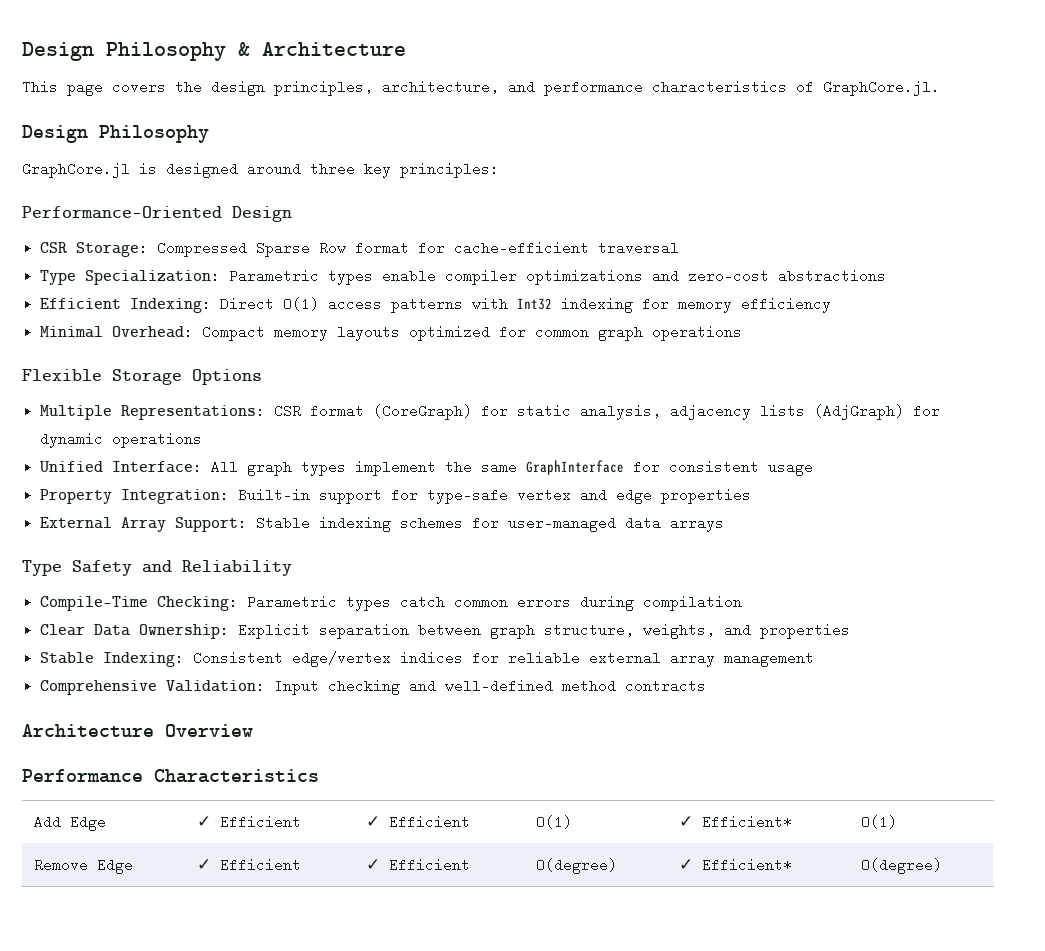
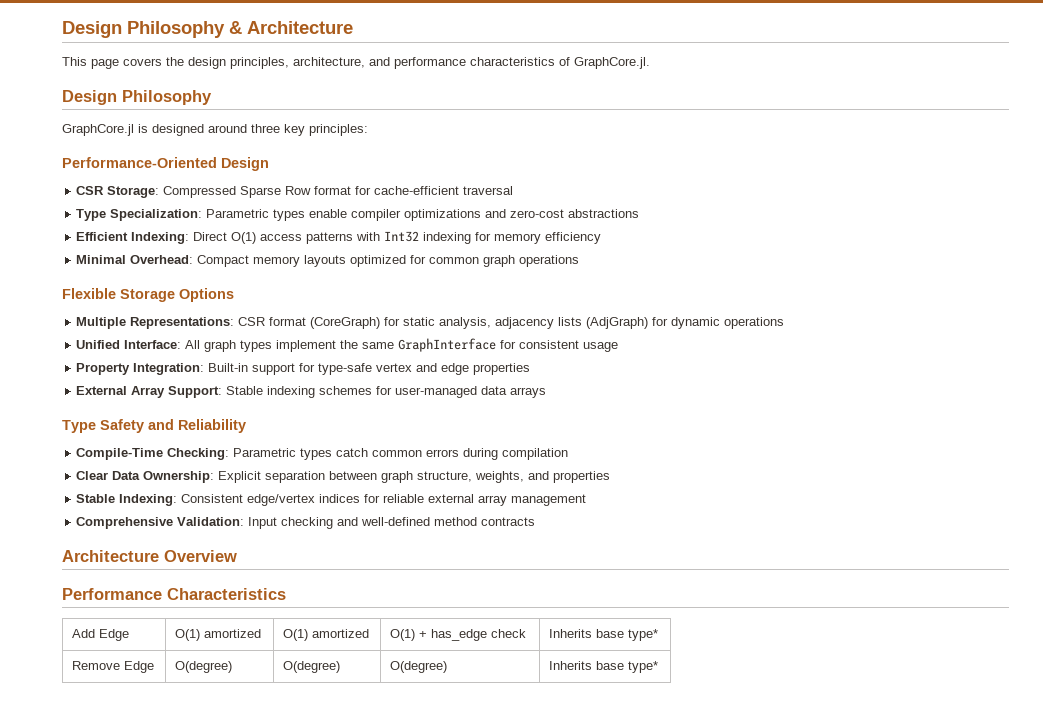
[197,815,302,829] [366,815,471,829] [536,815,573,829] [679,815,793,829] [861,815,898,829] [34,858,134,874] [197,858,302,872] [366,858,471,872] [536,858,618,874] [679,858,793,872] [861,858,943,874] ✓ Efficient | ✓ Efficient | O(1) | ✓ Efficient* | O(1) // Remove Edge | ✓ Efficient | ✓ Efficient | O(degree) | ✓ Efficient* | O(degree) -> [175,629,262,641] [283,629,370,641] [390,629,527,641] [549,629,659,641] [72,661,155,673] [175,661,233,673] [283,661,341,673] [390,661,448,673] [549,661,659,673] O(1) amortized | O(1) amortized | O(1) + has_edge check | Inherits base type* // Remove Edge | O(degree) | O(degree) | O(degree) | Inherits base type*

